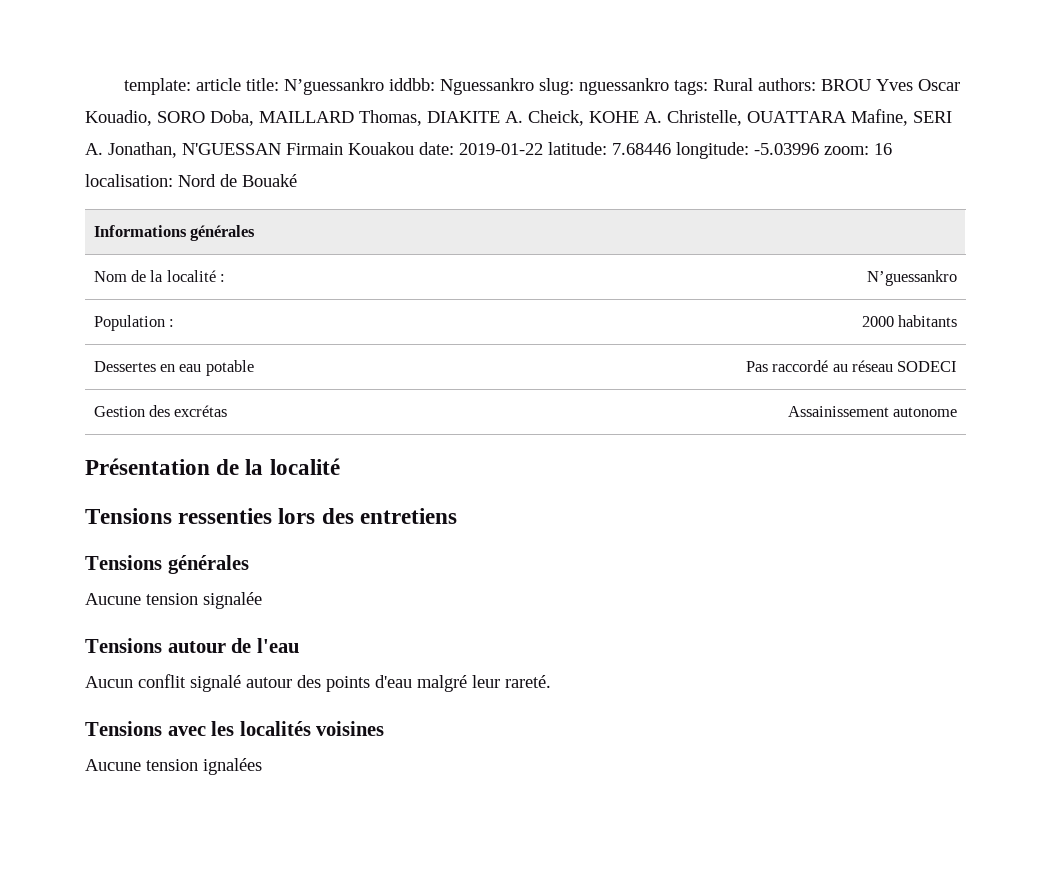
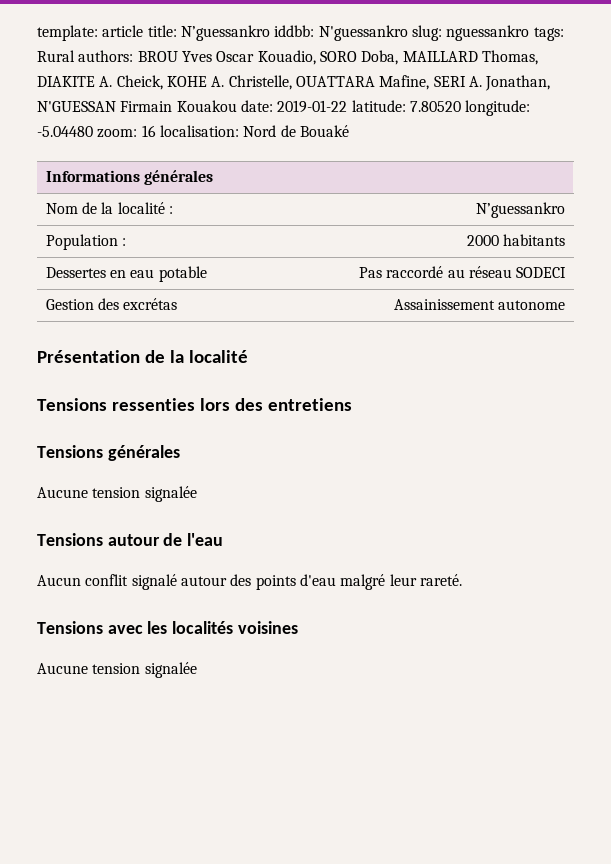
[439,78,534,95] Nguessankro -> [318,25,408,41] N'guessankro
[612,142,819,159] 7.68446 longitude: -5.03996 -> [409,100,531,116] [37,126,93,137] 7.80520 longitude: -5.04480
[203,758,262,775] ignalées -> [144,662,197,678] signalée

